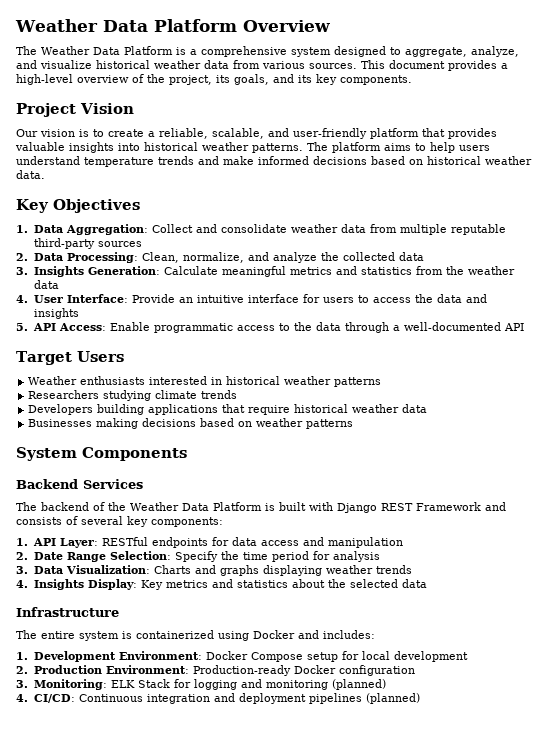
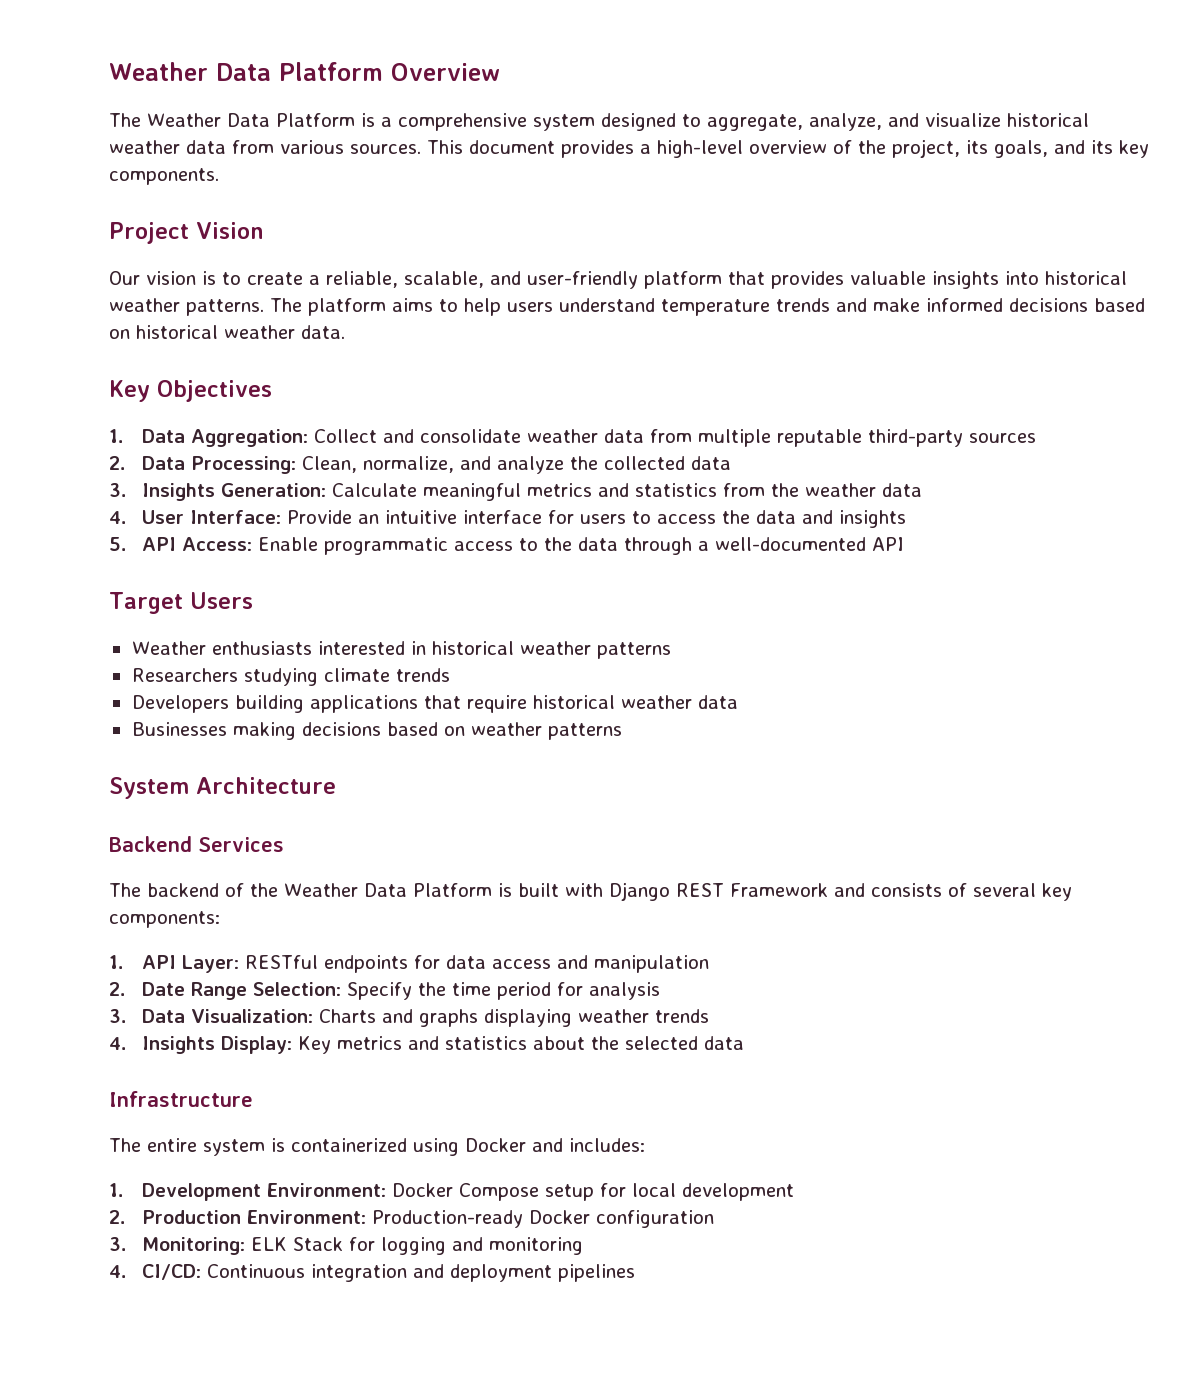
[82,447,187,461] Components -> [196,777,336,794] Architecture
[331,679,386,690] (planned) -> (583, 1246) none
[365,693,420,704] (planned) -> (635, 1273) none

